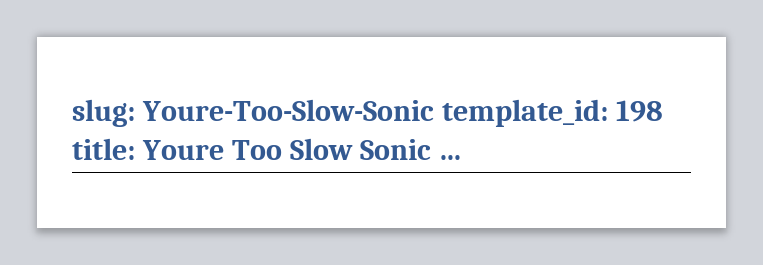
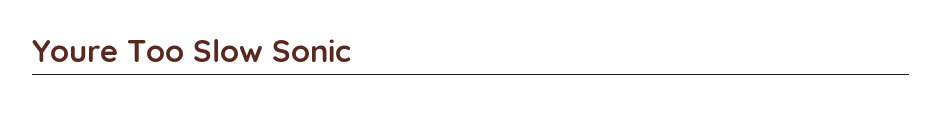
[72,99,664,127] [72,138,135,160] slug: Youre-Too-Slow-Sonic template_id: 198 title: -> (32, 51) none
[439,155,461,160] ... -> (351, 50) none

